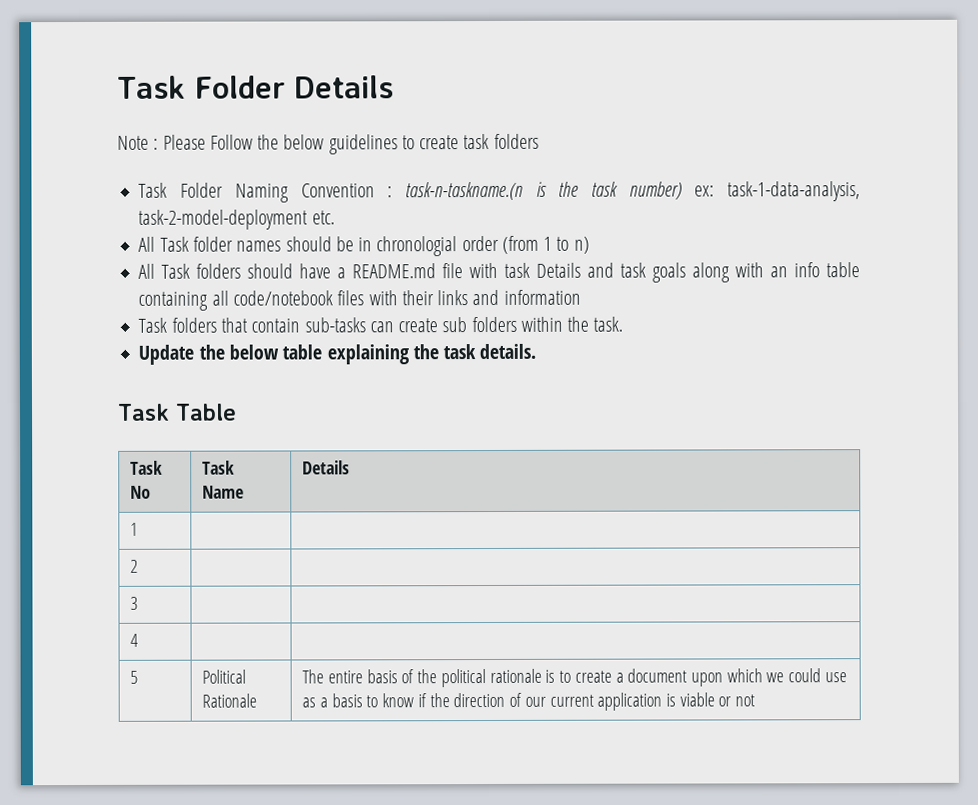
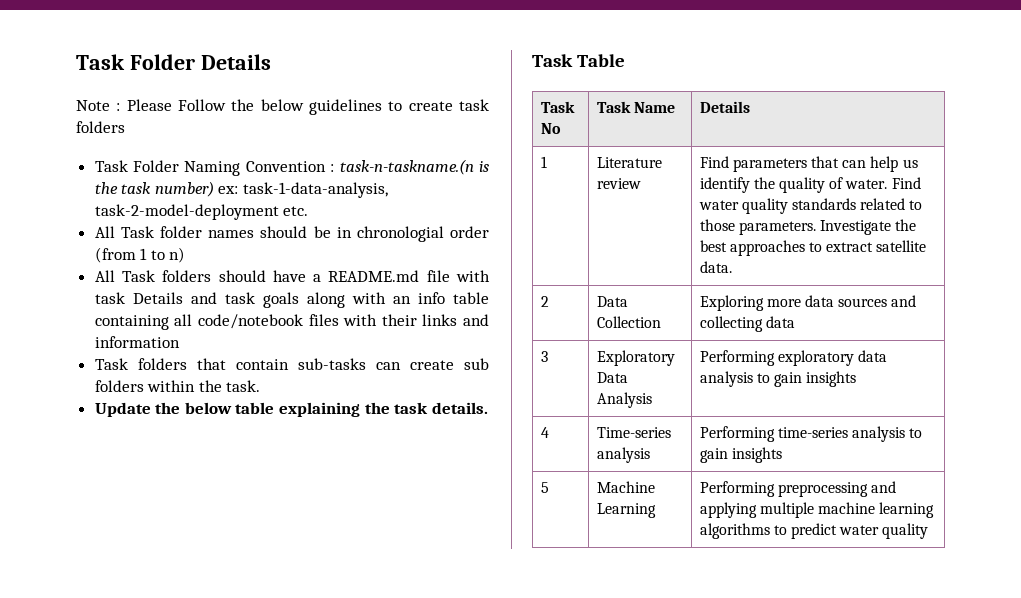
[130,559,139,573] [130,596,139,610] [130,633,139,647] [130,670,139,684] [202,669,247,684] [202,693,258,708] [302,668,847,688] [302,692,756,711] | // 2 | | // 3 | | // 4 | | // 5 | Political Rationale | The entire basis of the political rationale is to create a document upon which we could use as a basis to know if the direction of our current application is viable or not -> [596,157,662,168] [596,178,641,189] [699,156,918,172] [699,177,921,193] [698,198,923,214] [699,219,917,235] [699,240,927,256] [699,261,732,273] [540,296,549,307] [596,296,628,307] [596,316,661,328] [699,295,917,311] [699,316,795,332] [540,351,548,362] [596,350,675,366] [596,372,628,383] [596,392,652,408] [699,350,888,366] [699,371,857,387] [540,427,549,438] [596,427,671,438] [596,447,650,463] [699,426,923,442] [699,447,782,463] [540,482,549,493] [596,481,655,493] [596,503,656,518] [699,481,897,497] [699,502,935,518] [699,523,929,539] Literature review | Find parameters that can help us identify the quality of water. Find water quality standards related to those parameters. Investigate the best approaches to extract satellite data. // 2 | Data Collection | Exploring more data sources and collecting data // 3 | Exploratory Data Analysis | Performing exploratory data analysis to gain insights // 4 | Time-series analysis | Performing time-series analysis to gain insights // 5 | Machine Learning | Performing preprocessing and applying multiple machine learning algorithms to predict water quality

